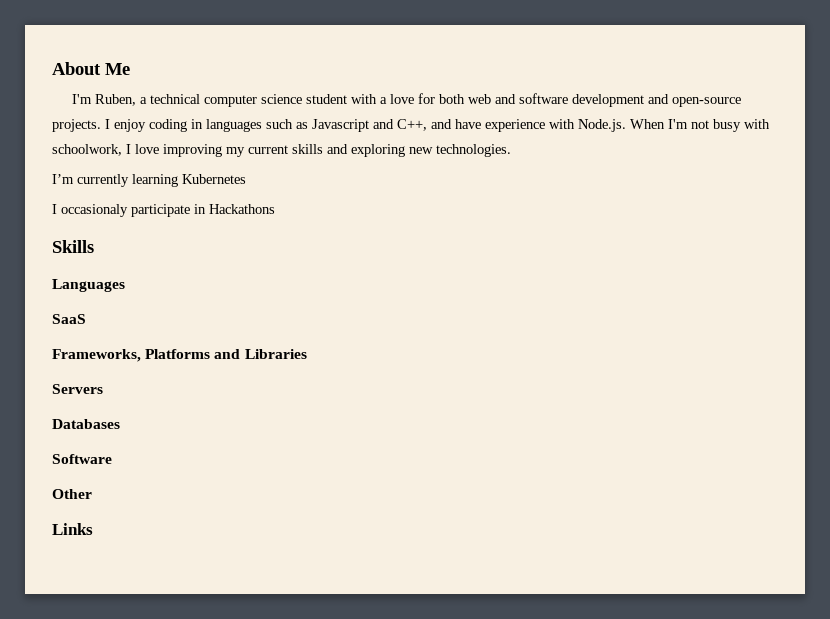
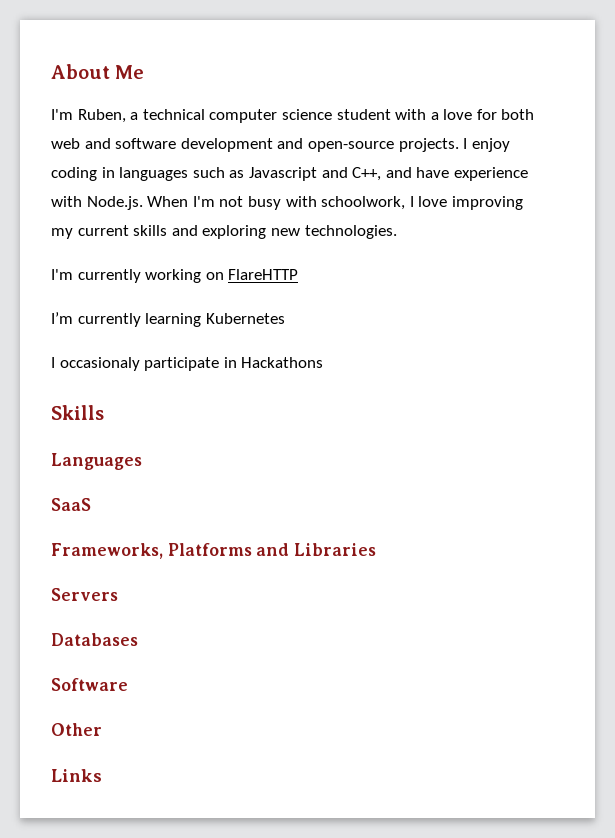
(511, 150) none -> [51,269,299,283] // I'm currently working on FlareHTTP

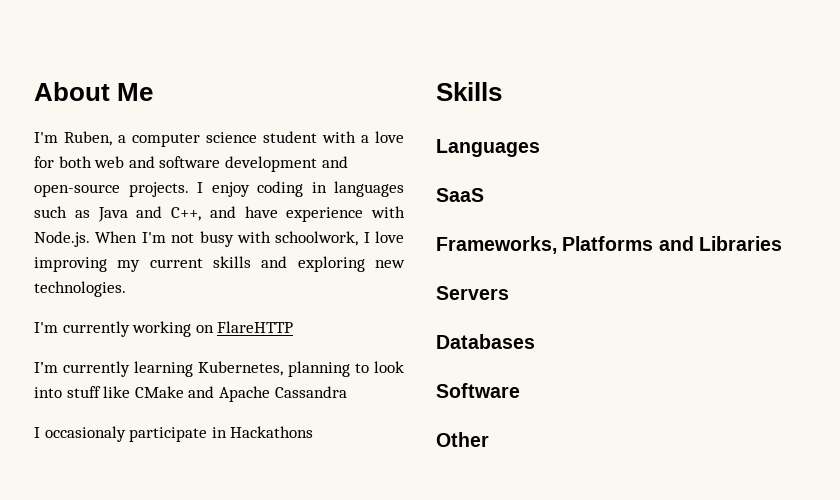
[142,109,205,120] technical -> (126, 139) none
[248,167,317,181] Javascript -> [97,207,128,222] Java
[205,313,285,324] Kubernetes -> [198,361,404,377] [34,386,347,402] Kubernetes, planning to look into stuff like CMake and Apache Cassandra
[51,769,102,782] // Links -> (489, 439) none

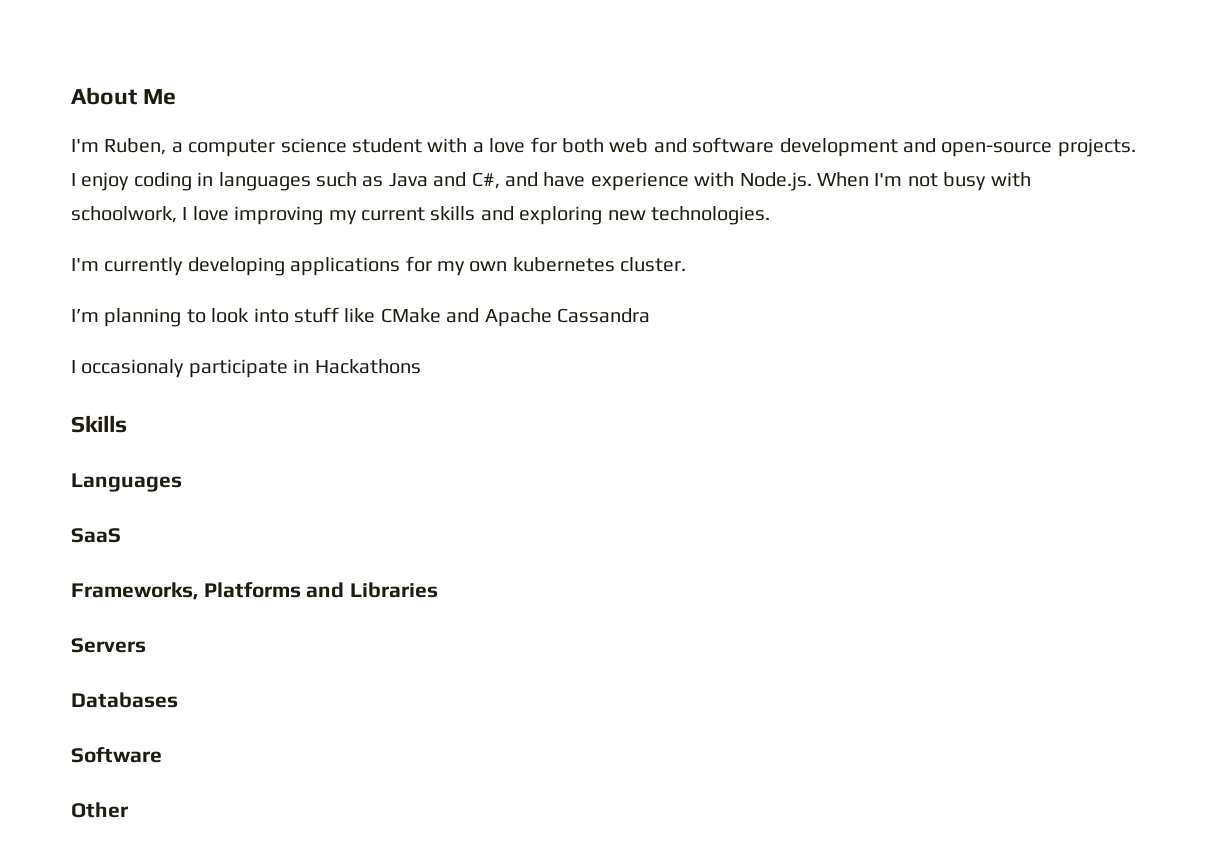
[171,207,201,221] C++, -> [471,172,500,189] C#,
[132,321,294,337] [34,361,283,377] working on FlareHTTP // I’m currently learning Kubernetes, -> [187,256,687,276] [71,309,99,322] developing applications for my own kubernetes cluster. // I’m

